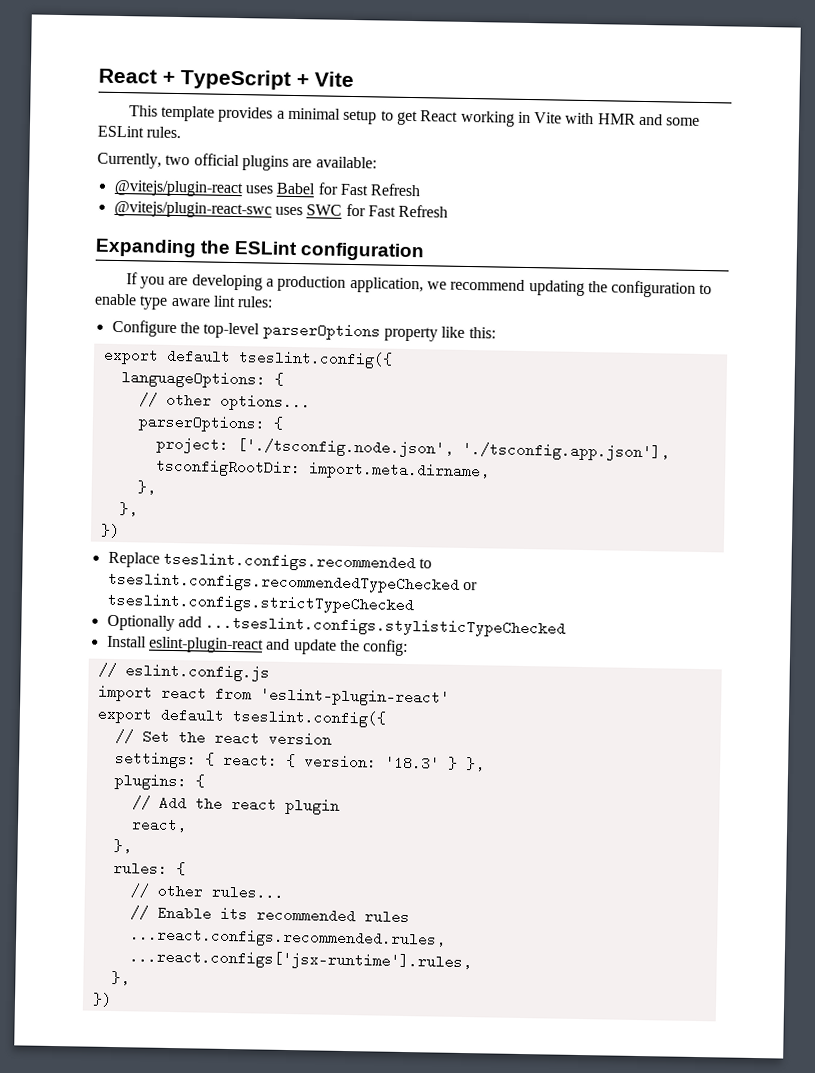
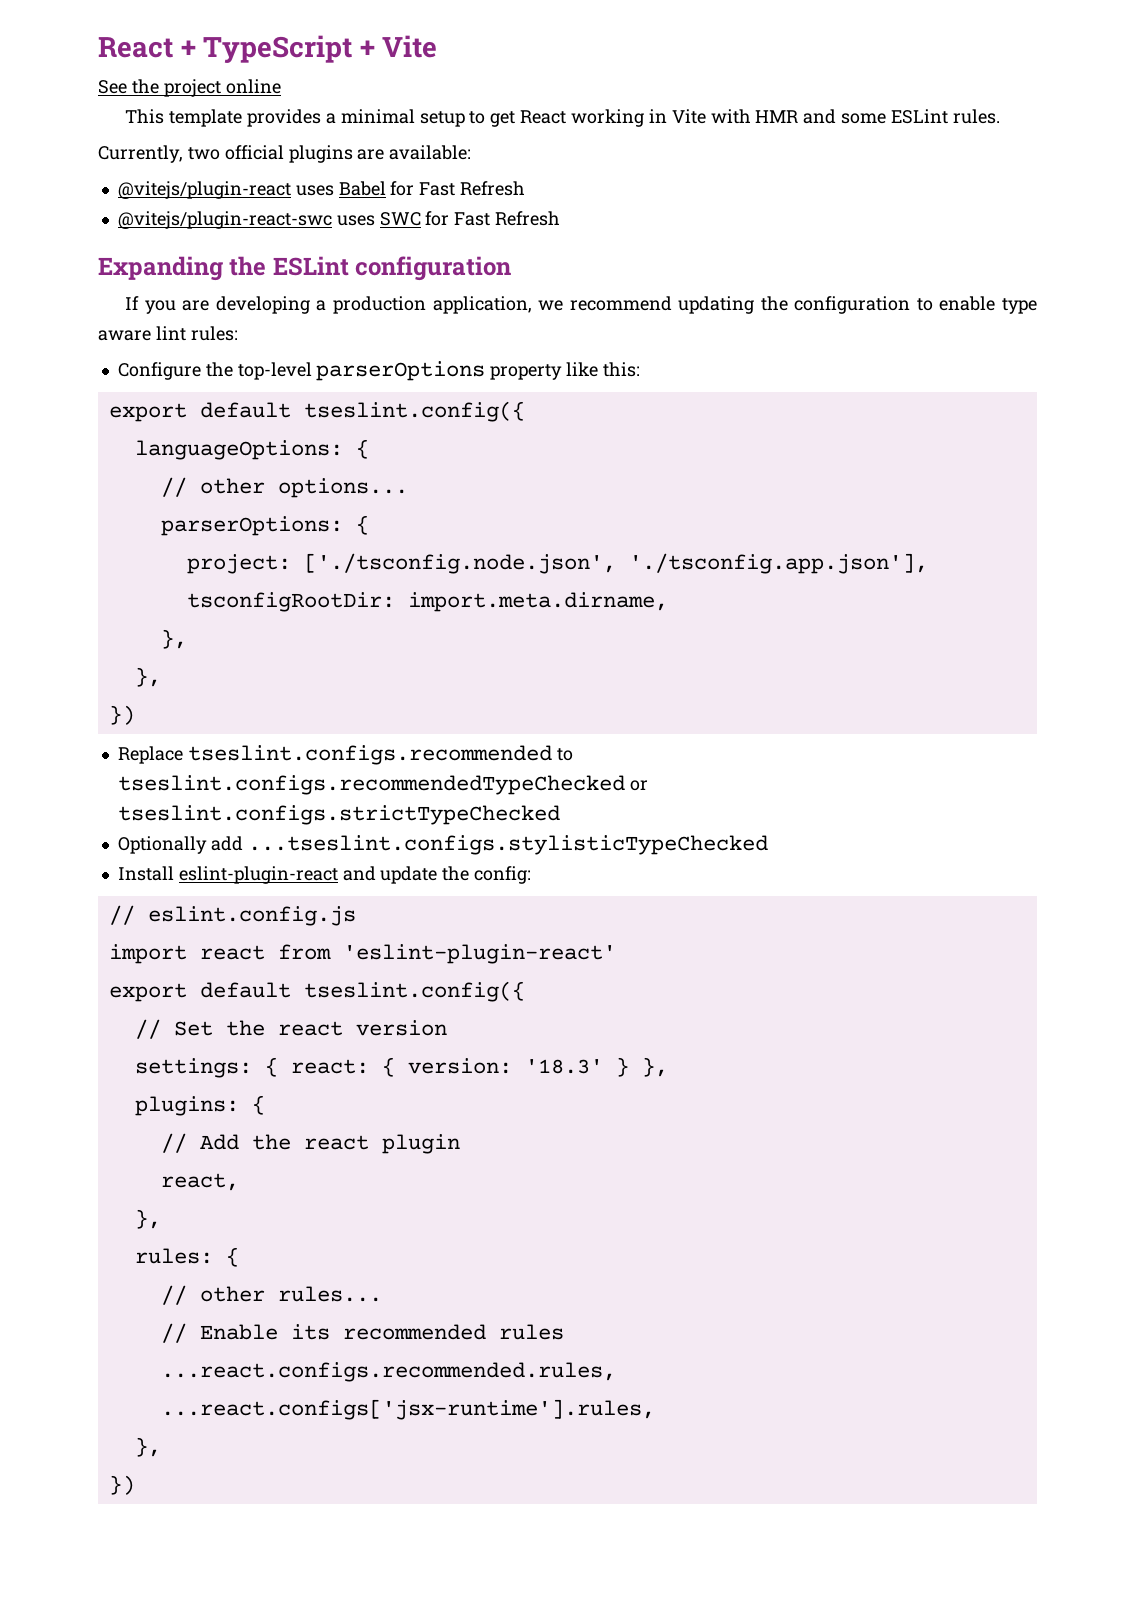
(354, 79) none -> [98,79,281,97] // See the project online

